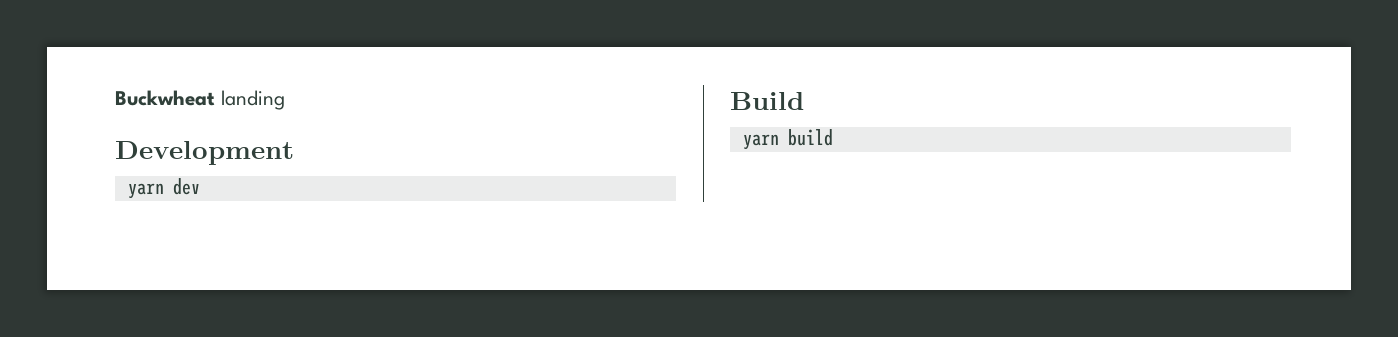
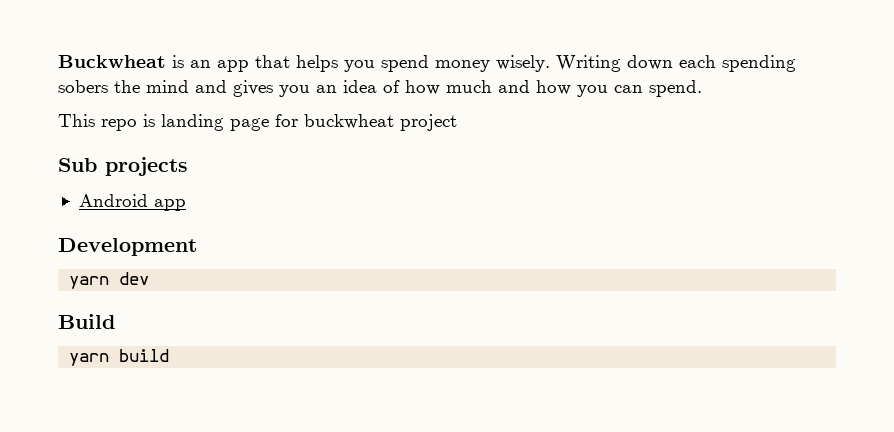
[220,90,285,110] landing -> [172,55,796,72] [58,80,702,97] [58,114,457,131] [58,157,188,176] [78,194,186,211] is an app that helps you spend money wisely. Writing down each spending sobers the mind and gives you an idea of how much and how you can spend. // This repo is landing page for buckwheat project // Sub projects // Android app

